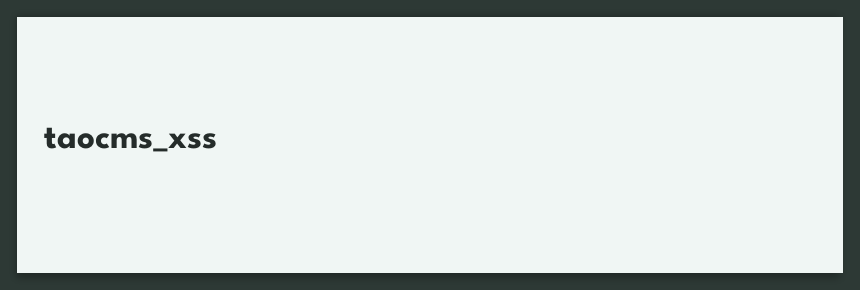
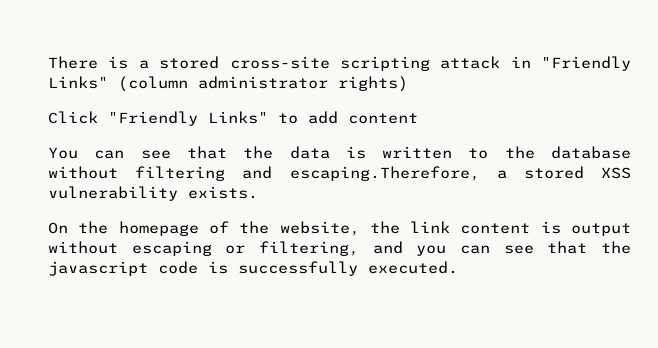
[44,127,217,152] taocms_xss -> [48,56,631,71] [48,76,408,92] [48,111,418,126] [48,146,631,159] [48,166,631,181] [48,186,258,201] [48,221,631,236] [48,241,632,256] [48,261,458,276] There is a stored cross-site scripting attack in "Friendly Links" (column administrator rights) // Click "Friendly Links" to add content // You can see that the data is written to the database without filtering and escaping.Therefore, a stored XSS vulnerability exists. // On the homepage of the website, the link content is output without escaping or filtering, and you can see that the javascript code is successfully executed.

